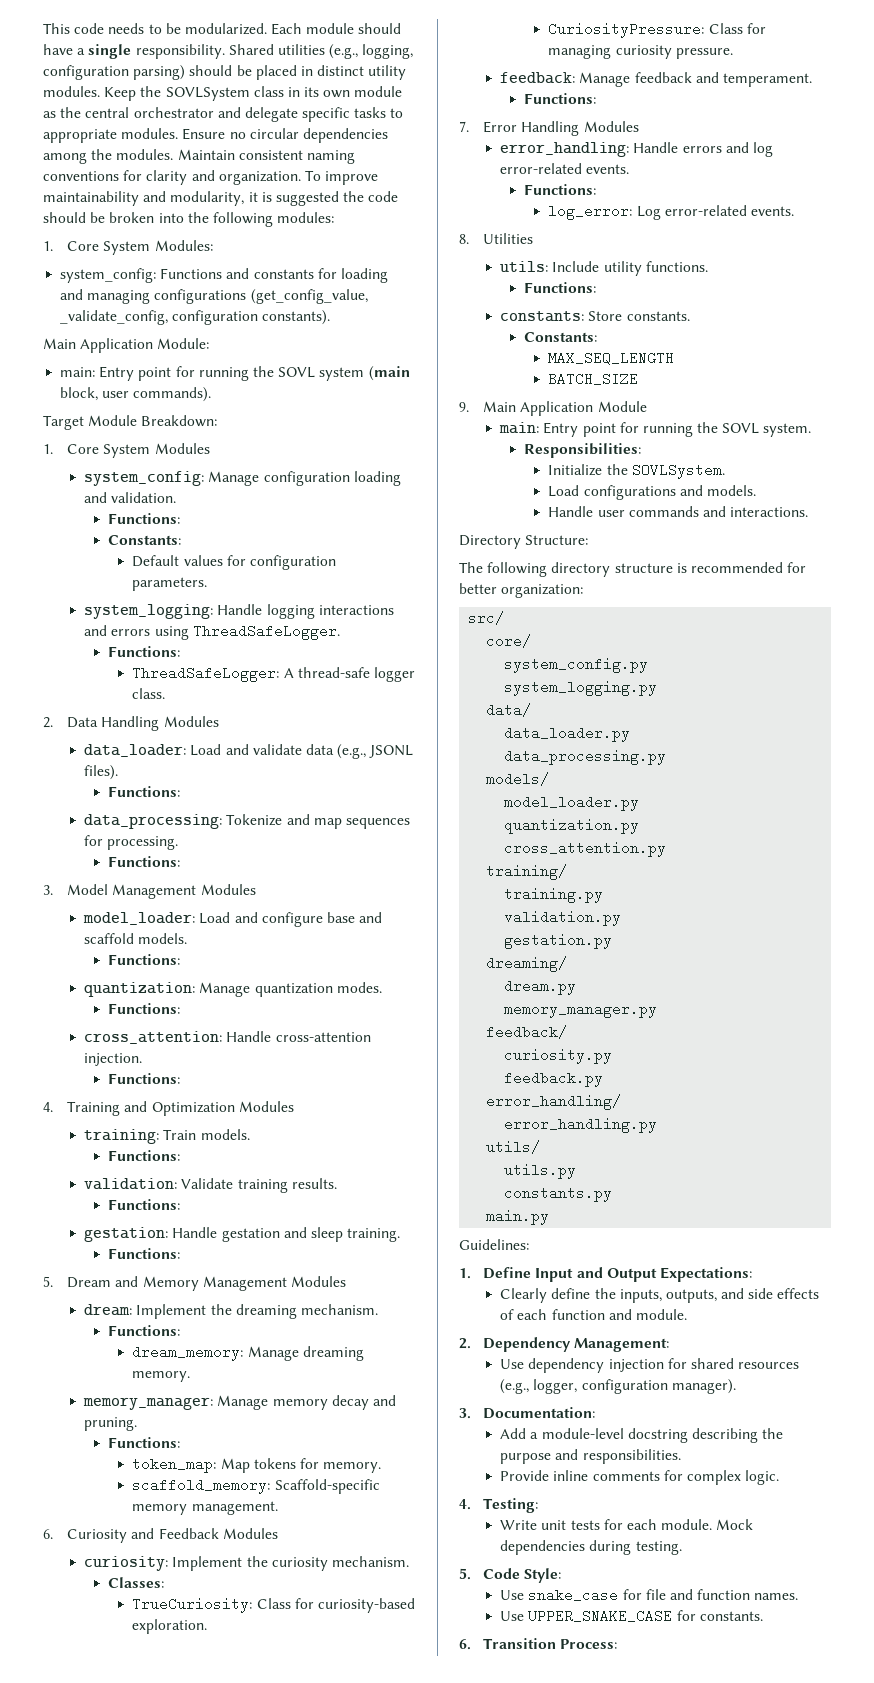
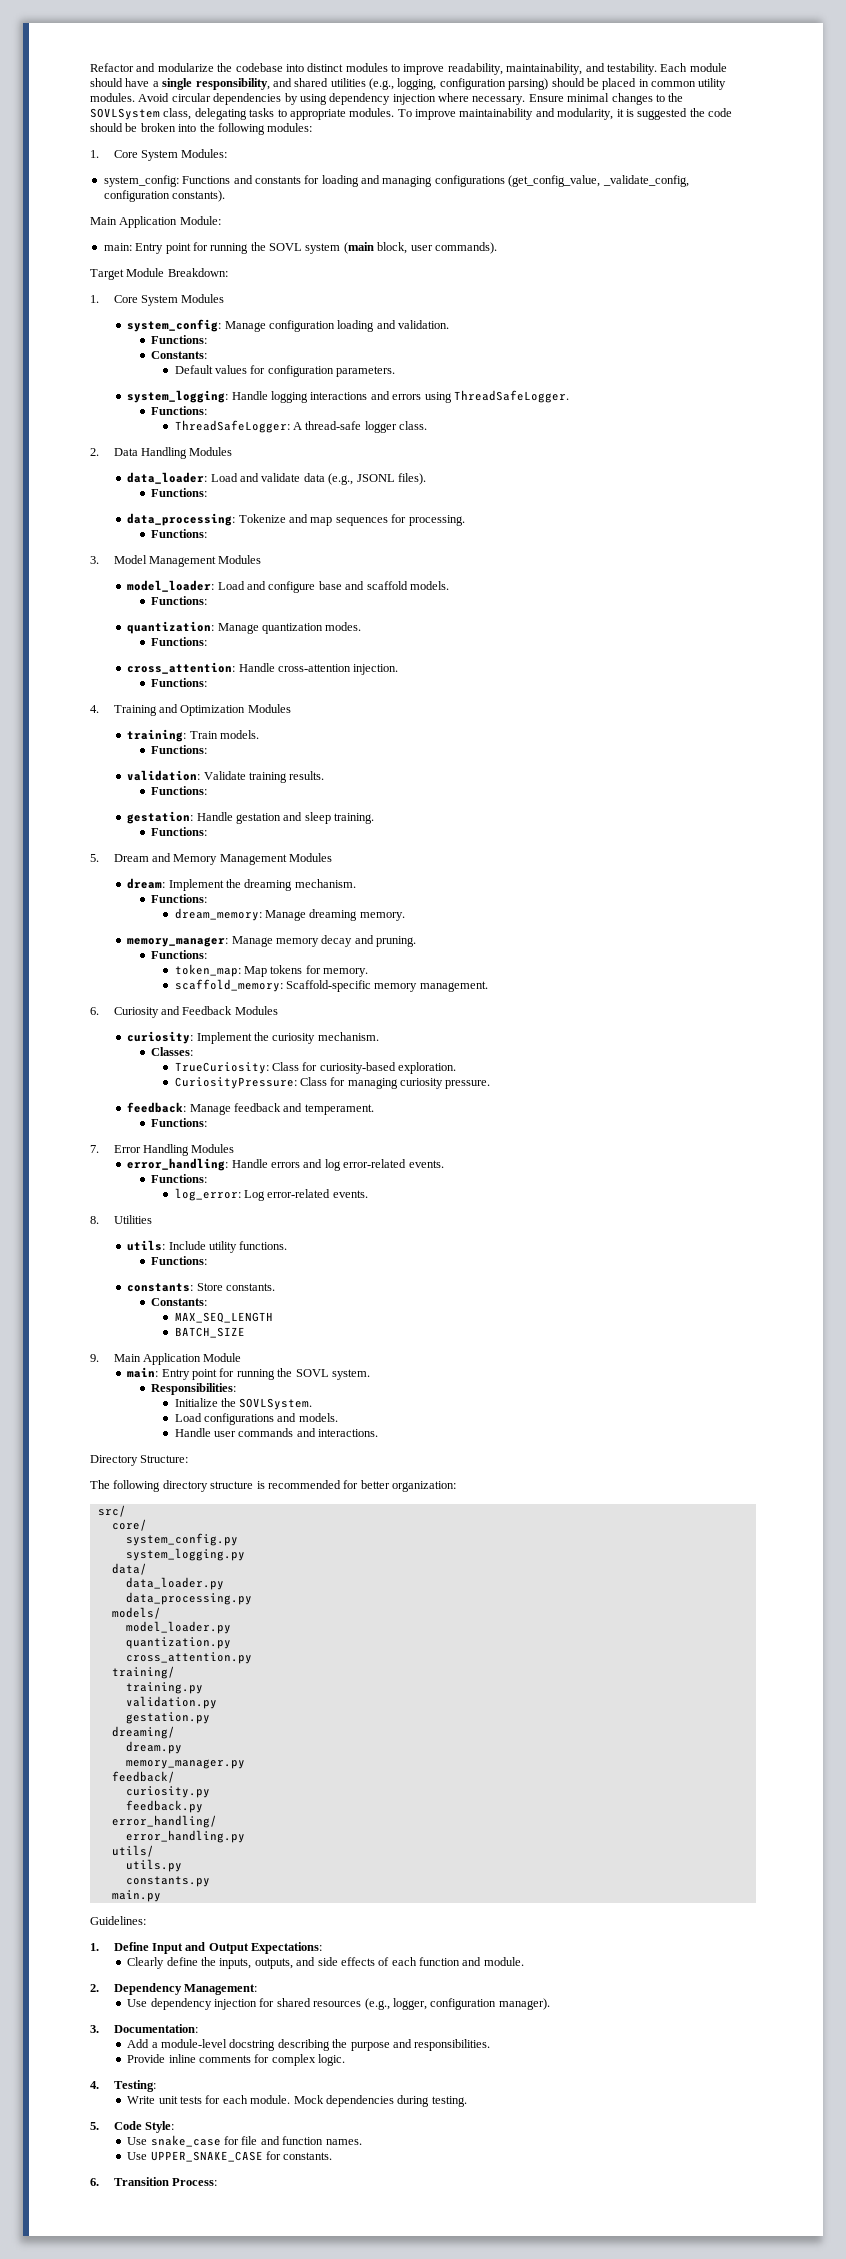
[43,23,267,35] This code needs to be modularized. -> [90,63,657,75] Refactor and modularize the codebase into distinct modules to improve readability, maintainability, and testability.
[135,44,274,59] responsibility. Shared -> [195,78,329,90] responsibility, and shared
[317,65,365,76] distinct -> [651,81,696,87] common
[104,86,403,101] [43,107,404,122] [43,128,388,143] [43,149,355,164] [43,170,301,185] Keep the SOVLSystem class in its own module as the central orchestrator and delegate specific tasks to appropriate modules. Ensure no circular dependencies among the modules. Maintain consistent naming conventions for clarity and organization. -> [138,93,684,105] [90,108,395,120] Avoid circular dependencies by using dependency injection where necessary. Ensure minimal changes to the SOVLSystem class, delegating tasks to appropriate modules.

